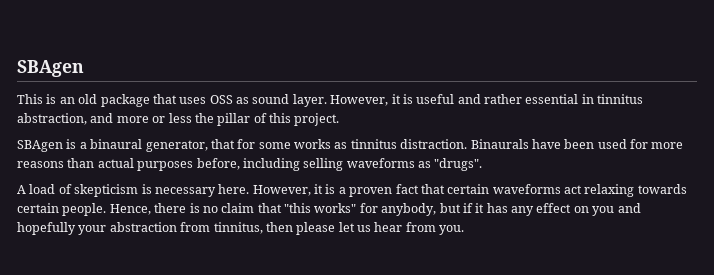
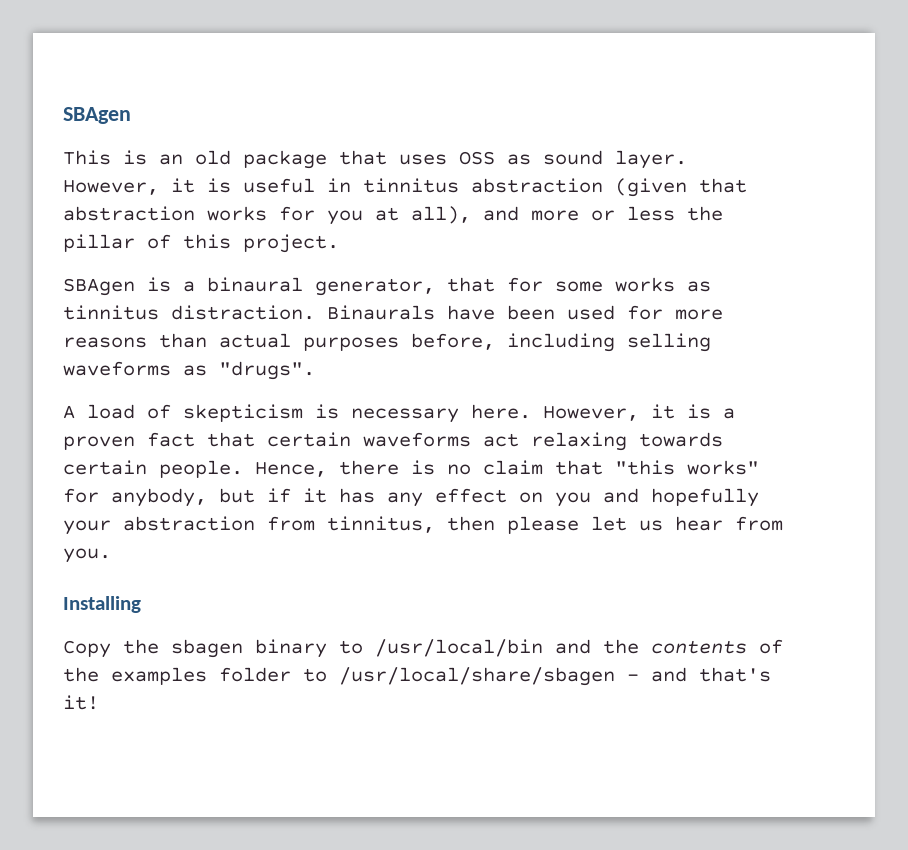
[457,94,644,104] [17,113,87,125] and rather essential in tinnitus abstraction, -> [327,178,747,197] [63,206,471,225] in tinnitus abstraction (given that abstraction works for you at all),
(465, 230) none -> [63,596,141,613] [63,639,783,658] [63,667,771,686] [63,695,99,710] // Installing // Copy the sbagen binary to /usr/local/bin and the contents of the examples folder to /usr/local/share/sbagen - and that's it!

